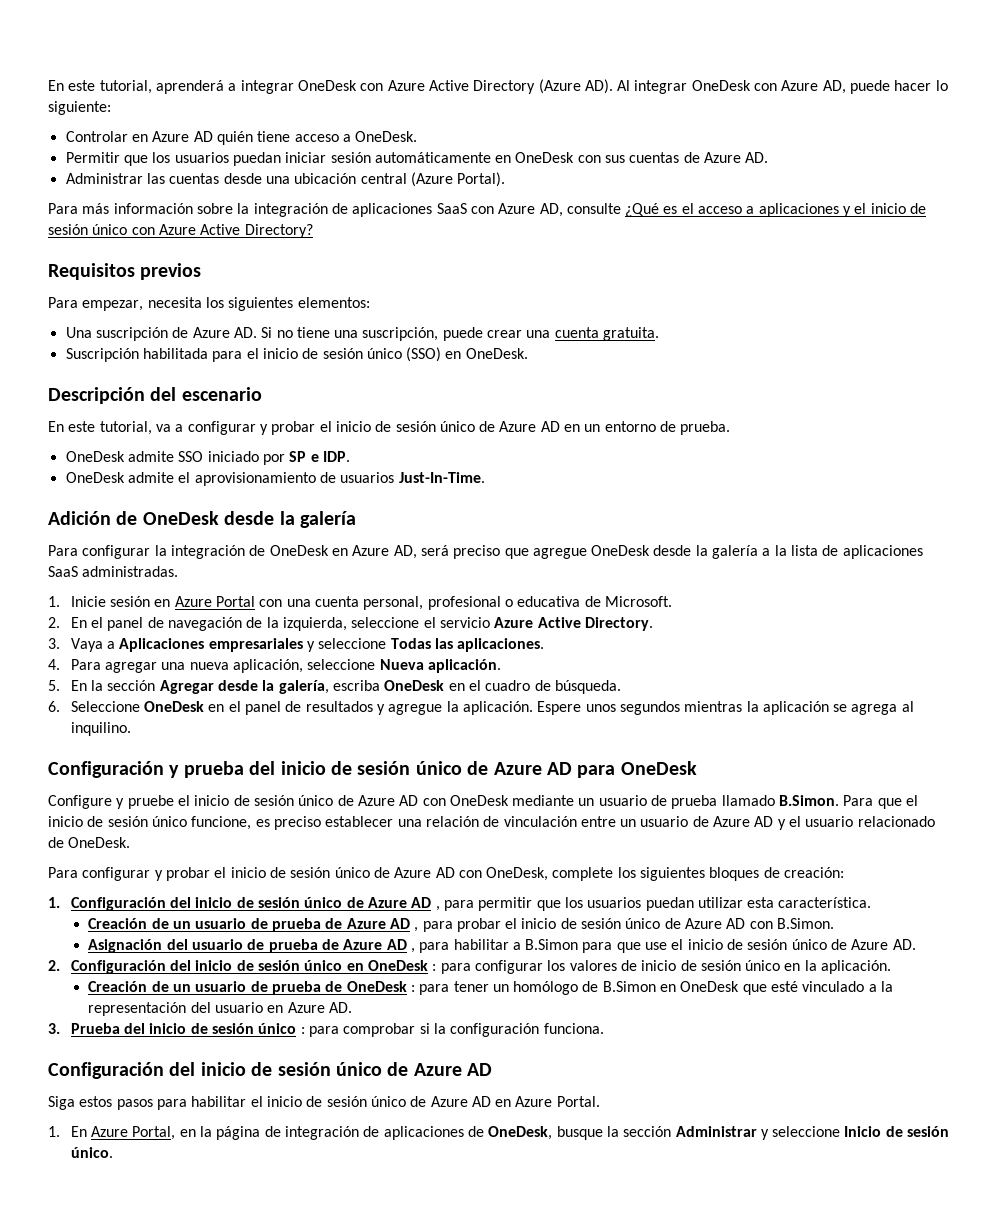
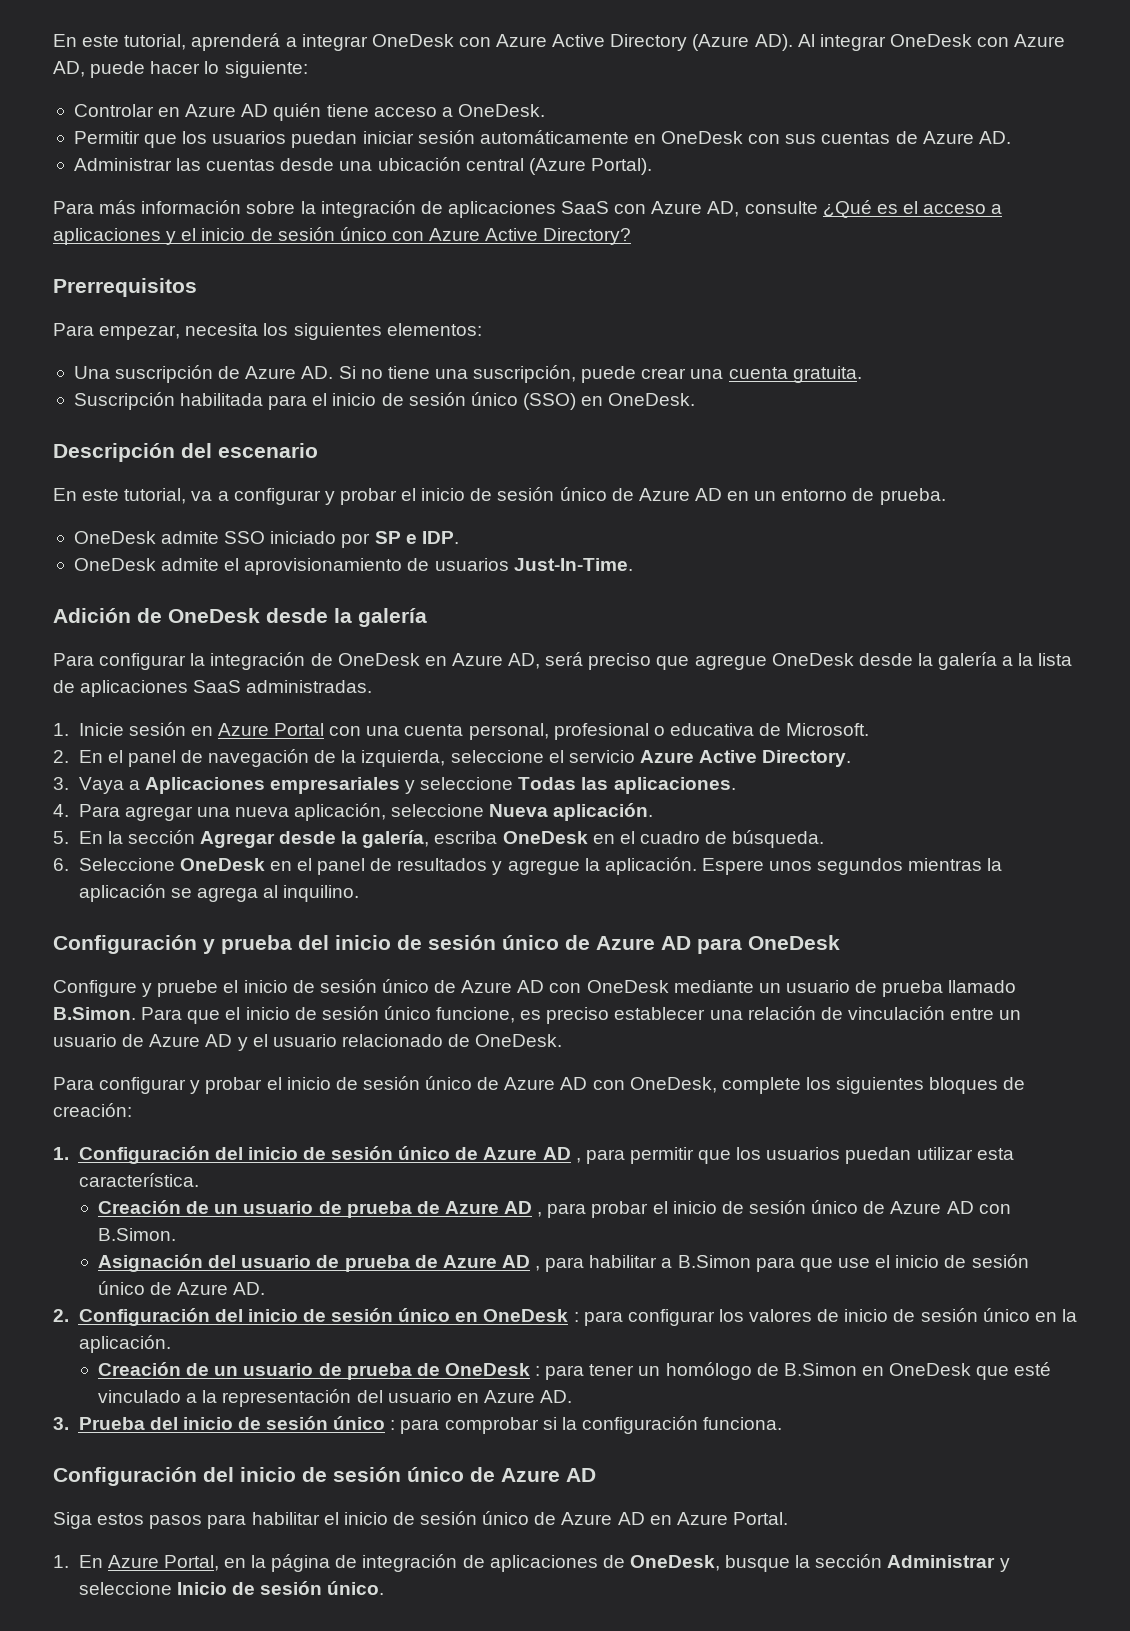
[48,263,202,280] Requisitos previos -> [53,278,197,297] Prerrequisitos

